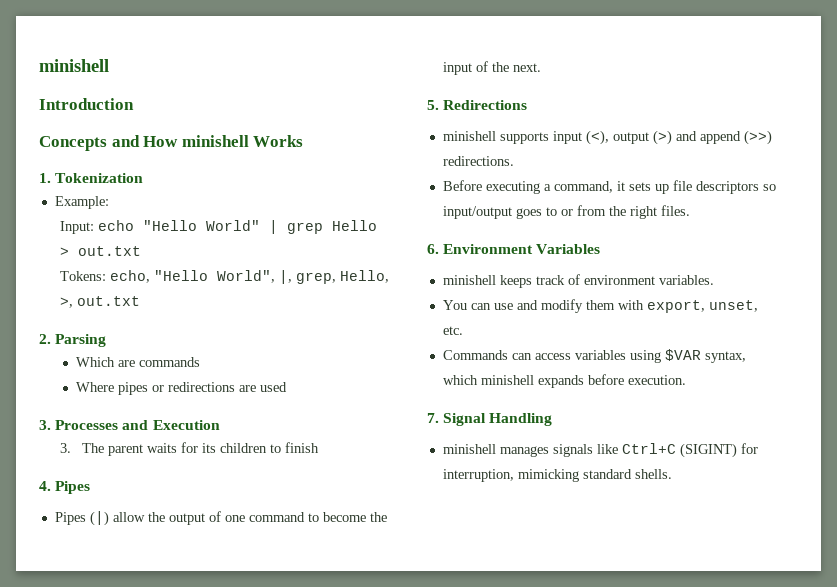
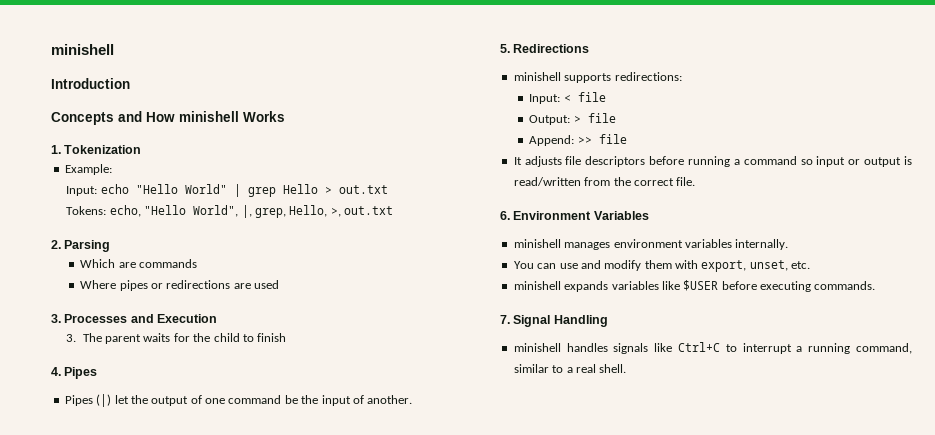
[201,443,267,453] its children -> [193,333,240,342] the child
[112,512,145,522] allow -> [114,395,129,404] let
[307,512,366,522] to become -> [284,395,298,404] be
[491,62,541,72] the next. -> [367,395,413,404] another.
[552,130,772,145] [442,156,514,166] [442,180,776,194] [442,205,690,219] input (<), output (>) and append (>>) redirections. // Before executing a command, it sets up file descriptors so input/output goes to or from the right files. -> [614,72,682,81] [529,92,606,104] [529,113,616,125] [529,134,627,146] [513,156,912,167] [513,177,696,186] redirections: // Input: < file // Output: > file // Append: >> file // It adjusts file descriptors before running a command so input or output is read/written from the correct file.
[499,274,714,288] keeps track of environment variables. -> [564,239,789,250] manages environment variables internally.
[442,349,746,363] [442,374,686,388] Commands can access variables using $VAR syntax, which minishell expands before execution. -> [513,280,876,292] minishell expands variables like $USER before executing commands.
[499,446,549,457] manages -> [566,343,608,352] handles
[679,443,758,458] [442,469,672,482] (SIGINT) for interruption, mimicking standard shells. -> [725,343,912,354] [513,364,627,373] to interrupt a running command, similar to a real shell.

